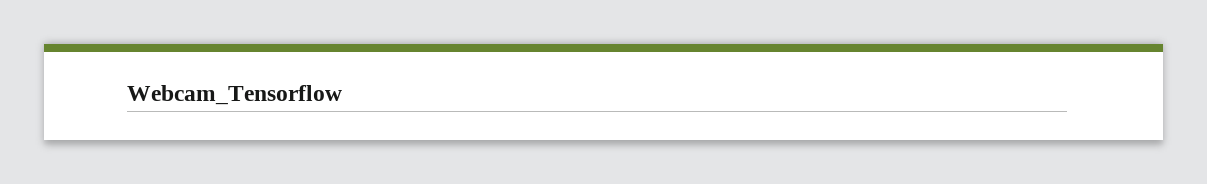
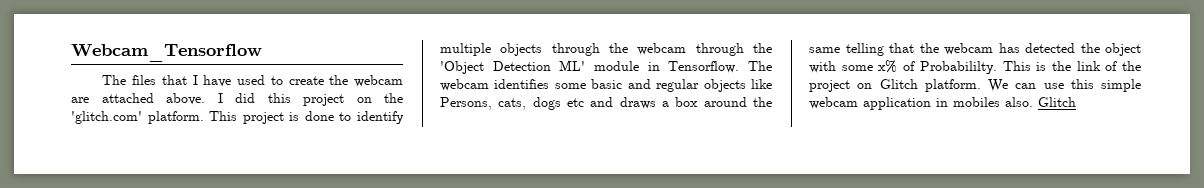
(342, 95) none -> [102,75,404,87] [71,93,403,106] [71,111,404,124] [440,43,772,56] [440,60,772,74] [440,79,772,92] [440,97,772,110] [809,43,1141,56] [809,60,1141,74] [809,79,1141,92] [809,97,1076,110] // The files that I have used to create the webcam are attached above. I did this project on the 'glitch.com' platform. This project is done to identify multiple objects through the webcam through the 'Object Detection ML' module in Tensorflow. The webcam identifies some basic and regular objects like Persons, cats, dogs etc and draws a box around the same telling that the webcam has detected the object with some x% of Probabililty. This is the link of the project on Glitch platform. We can use this simple webcam application in mobiles also. Glitch

